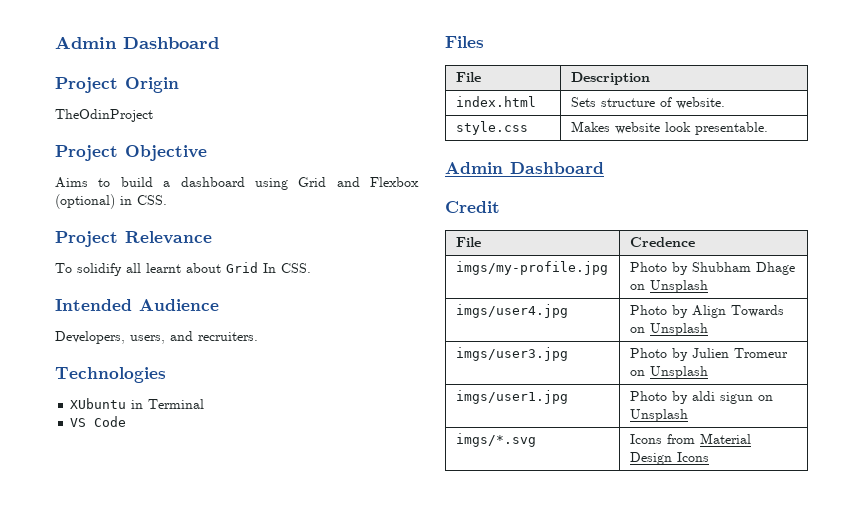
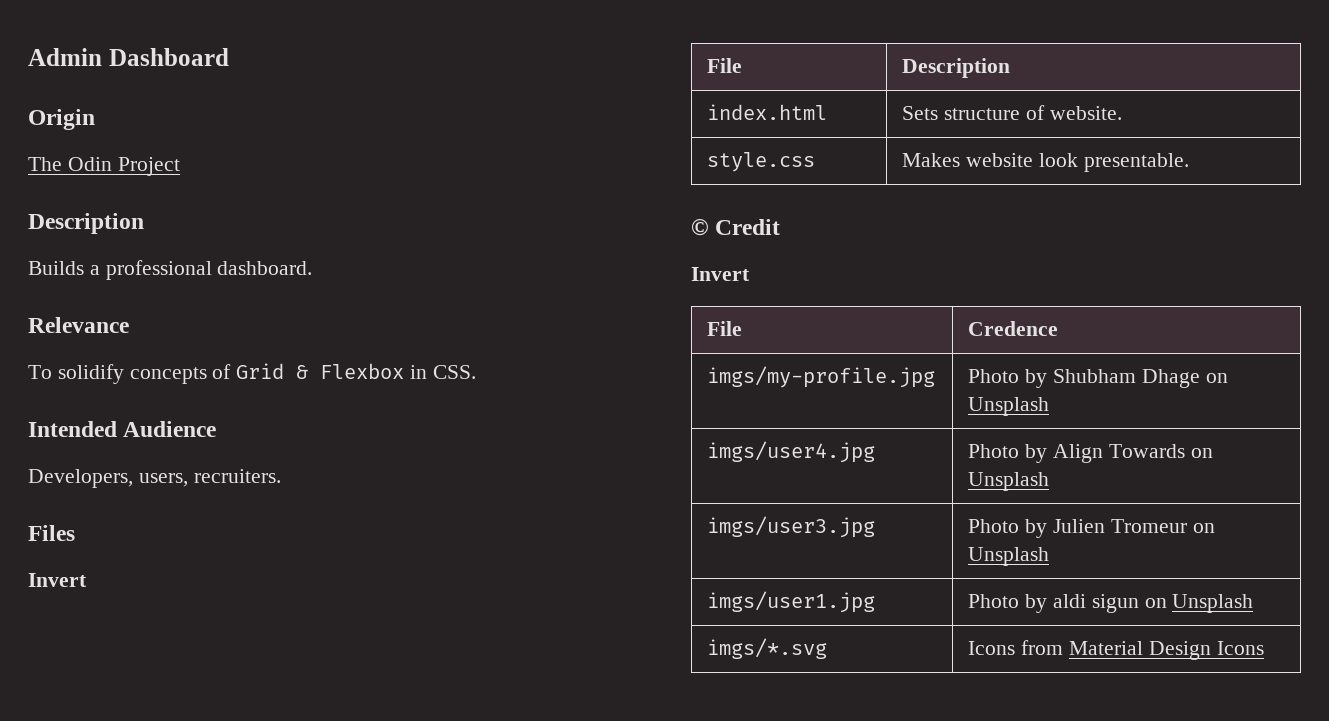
[55,36,219,49] [55,77,118,93] Admin Dashboard // Project -> [28,48,229,66] Admin Dashboard //
[55,109,153,122] [55,145,207,161] [55,177,419,190] [55,194,167,209] [55,231,212,247] [55,262,276,276] TheOdinProject // Project Objective // Aims to build a dashboard using Grid and Flexbox (optional) in CSS. // Project Relevance // To solidify all learnt about Grid In -> [28,157,180,176] [28,213,144,234] [28,260,313,280] [28,317,129,333] [28,363,428,384] The Odin Project // Description // Builds a professional dashboard. // Relevance // To solidify concepts of Grid & Flexbox in
[170,331,193,341] and -> (188, 480) none
[55,367,166,383] [70,398,205,409] [70,416,127,427] [445,36,484,48] Technologies // XUbuntu in Terminal // VS Code // Files -> [28,525,75,541] [28,573,87,587] Files // Invert
[445,162,604,174] [445,201,500,213] Admin Dashboard // Credit -> [691,219,781,236] [691,267,750,281] © Credit // Invert

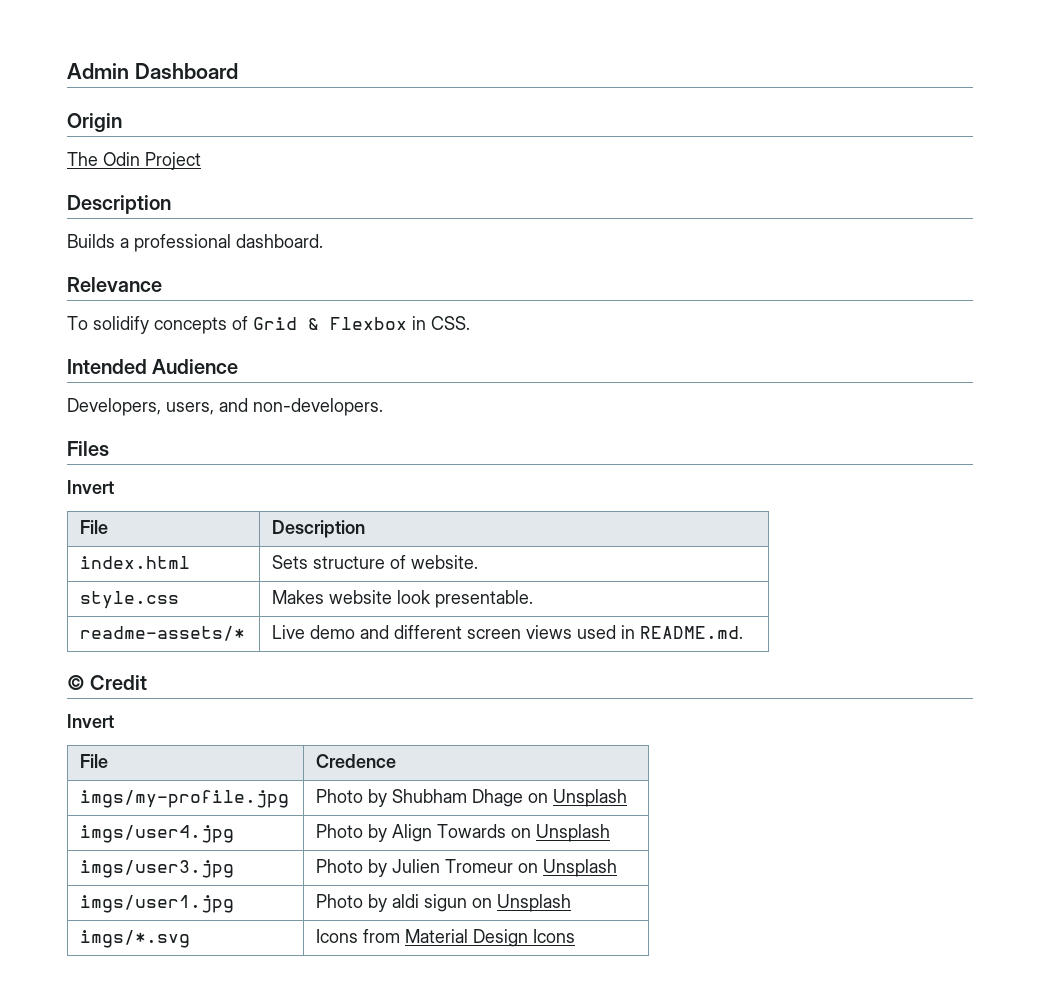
[193,469,281,483] recruiters. -> [219,398,383,416] and non-developers.
(1189, 162) none -> [80,626,246,641] [272,625,744,639] // readme-assets/* | Live demo and different screen views used in README.md.

